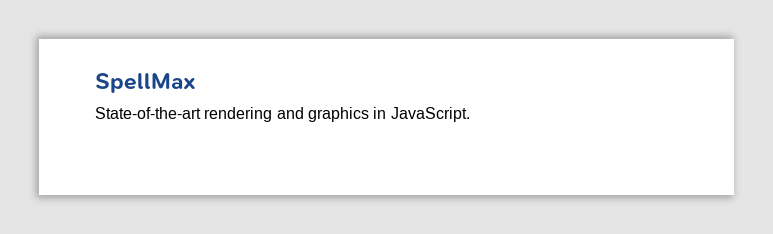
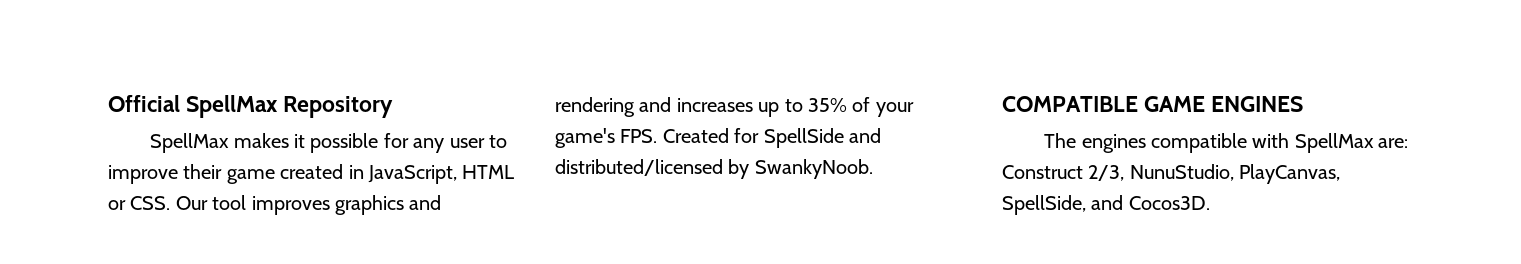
[95,73,196,93] [95,107,470,122] SpellMax // State-of-the-art rendering and graphics in JavaScript. -> [108,95,394,118] [150,133,507,153] [108,164,515,184] [108,195,442,215] [555,97,914,117] [555,128,881,148] [555,159,873,179] [1002,96,1304,112] [1044,133,1409,153] [1002,164,1341,184] [1002,195,1210,215] Official SpellMax Repository // SpellMax makes it possible for any user to improve their game created in JavaScript, HTML or CSS. Our tool improves graphics and rendering and increases up to 35% of your game's FPS. Created for SpellSide and distributed/licensed by SwankyNoob. // COMPATIBLE GAME ENGINES // The engines compatible with SpellMax are: Construct 2/3, NunuStudio, PlayCanvas, SpellSide, and Cocos3D.

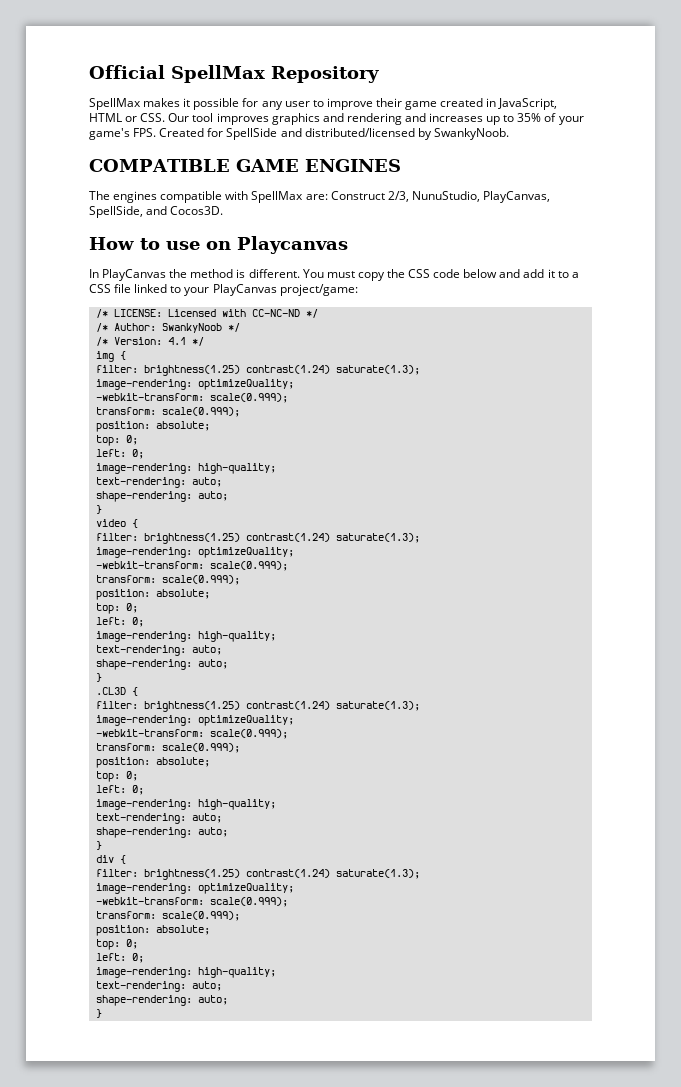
(1210, 203) none -> [89,236,348,254] [89,269,579,281] [89,284,358,296] [95,309,318,318] [95,323,240,333] [95,337,204,346] [95,351,126,362] [95,365,420,376] [95,379,294,390] [95,393,288,403] [95,407,240,417] [95,421,210,432] [95,435,138,446] [95,449,144,459] [95,463,276,474] [95,477,222,488] [95,491,228,502] [95,505,102,514] [95,519,138,528] [95,533,420,544] [95,547,294,558] [95,561,288,571] [95,575,240,585] [95,589,210,600] [95,603,138,614] [95,617,144,627] [95,631,276,642] [95,645,222,656] [95,659,228,670] [95,673,102,682] [95,687,138,696] [95,701,420,712] [95,715,294,726] [95,729,288,739] [95,743,240,753] [95,757,210,768] [95,771,138,782] [95,785,144,795] [95,799,276,810] [95,813,222,824] [95,827,228,838] [95,841,102,850] [95,855,126,864] [95,869,420,880] [95,883,294,894] [95,897,288,907] [95,911,240,921] [95,925,210,936] [95,939,138,950] [95,953,144,963] [95,967,276,978] [95,981,222,992] [95,995,228,1006] [95,1009,102,1018] // How to use on Playcanvas // In PlayCanvas the method is different. You must copy the CSS code below and add it to a CSS file linked to your PlayCanvas project/game: // /* LICENSE: Licensed with CC-NC-ND */ // /* Author: SwankyNoob */ // /* Version: 4.1 */ // img { // filter: brightness(1.25) contrast(1.24) saturate(1.3); // image-rendering: optimizeQuality; // -webkit-transform: scale(0.999); // transform: scale(0.999); // position: absolute; // top: 0; // left: 0; // image-rendering: high-quality; // text-rendering: auto; // shape-rendering: auto; // } // video { // filter: brightness(1.25) contrast(1.24) saturate(1.3); // image-rendering: optimizeQuality; // -webkit-transform: scale(0.999); // transform: scale(0.999); // position: absolute; // top: 0; // left: 0; // image-rendering: high-quality; // text-rendering: auto; // shape-rendering: auto; // } // .CL3D { // filter: brightness(1.25) contrast(1.24) saturate(1.3); // image-rendering: optimizeQuality; // -webkit-transform: scale(0.999); // transform: scale(0.999); // position: absolute; // top: 0; // left: 0; // image-rendering: high-quality; // text-rendering: auto; // shape-rendering: auto; // } // div { // filter: brightness(1.25) contrast(1.24) saturate(1.3); // image-rendering: optimizeQuality; // -webkit-transform: scale(0.999); // transform: scale(0.999); // position: absolute; // top: 0; // left: 0; // image-rendering: high-quality; // text-rendering: auto; // shape-rendering: auto; // }

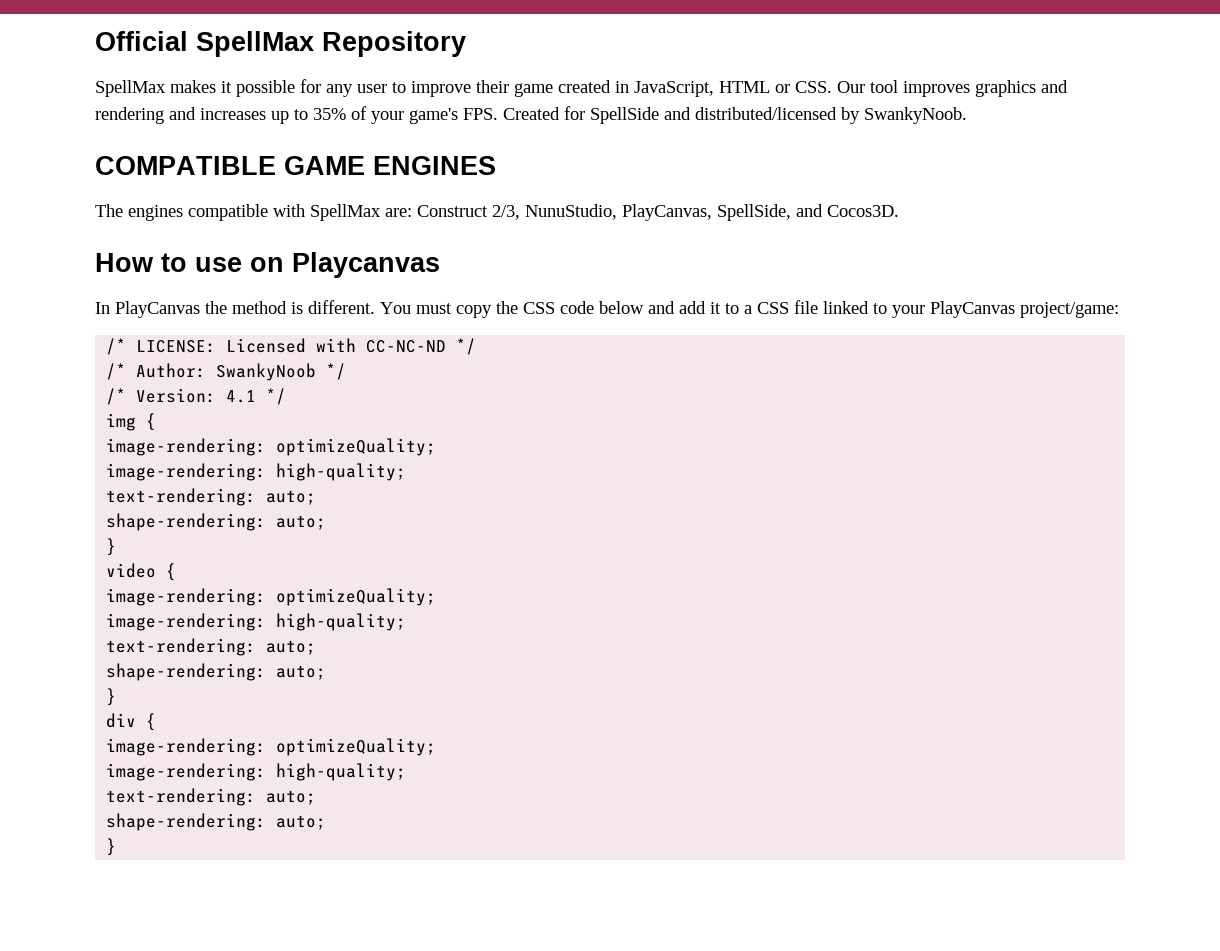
[95,365,420,376] [95,379,294,390] [95,393,288,403] [95,407,240,417] [95,421,210,432] [95,435,138,446] [95,449,144,459] filter: brightness(1.25) contrast(1.24) saturate(1.3); // image-rendering: optimizeQuality; // -webkit-transform: scale(0.999); // transform: scale(0.999); // position: absolute; // top: 0; // left: 0; -> [106,438,437,456] image-rendering: optimizeQuality;
[95,533,420,544] [95,547,294,558] [95,561,288,571] [95,575,240,585] [95,589,210,600] [95,603,138,614] [95,617,144,627] [95,631,276,642] [95,645,222,656] [95,659,228,670] [95,673,102,682] [95,687,138,696] [95,701,420,712] [95,715,294,726] [95,729,288,739] [95,743,240,753] [95,757,210,768] [95,771,138,782] [95,785,144,795] filter: brightness(1.25) contrast(1.24) saturate(1.3); // image-rendering: optimizeQuality; // -webkit-transform: scale(0.999); // transform: scale(0.999); // position: absolute; // top: 0; // left: 0; // image-rendering: high-quality; // text-rendering: auto; // shape-rendering: auto; // } // .CL3D { // filter: brightness(1.25) contrast(1.24) saturate(1.3); // image-rendering: optimizeQuality; // -webkit-transform: scale(0.999); // transform: scale(0.999); // position: absolute; // top: 0; // left: 0; -> [106,588,437,606] image-rendering: optimizeQuality;
[95,869,420,880] [95,883,294,894] [95,897,288,907] [95,911,240,921] [95,925,210,936] [95,939,138,950] [95,953,144,963] filter: brightness(1.25) contrast(1.24) saturate(1.3); // image-rendering: optimizeQuality; // -webkit-transform: scale(0.999); // transform: scale(0.999); // position: absolute; // top: 0; // left: 0; -> [106,738,437,756] image-rendering: optimizeQuality;

